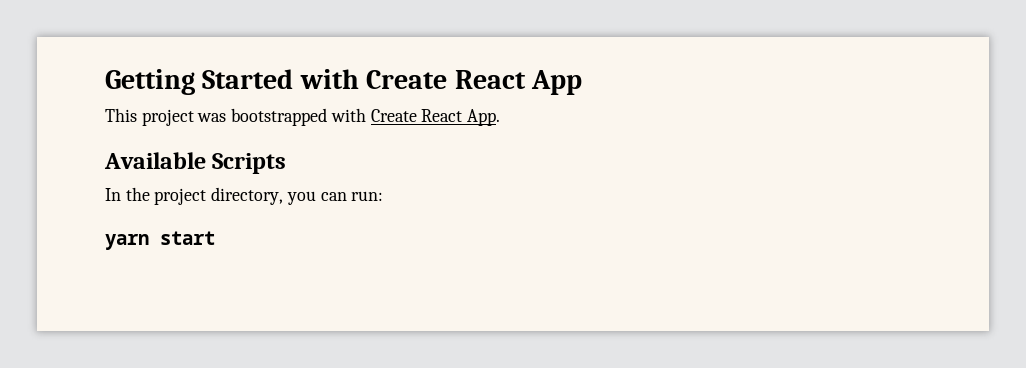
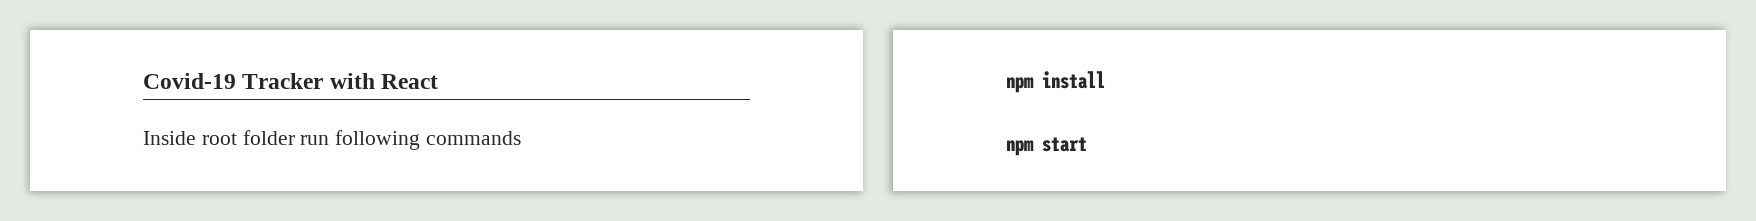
[105,69,583,95] [105,108,501,126] [104,152,287,174] [105,187,384,205] [105,234,149,250] Getting Started with Create React App // This project was bootstrapped with Create React App. // Available Scripts // In the project directory, you can run: // yarn -> [143,73,439,89] [143,130,522,150] [1006,71,1105,93] [1006,140,1034,156] Covid-19 Tracker with React // Inside root folder run following commands // npm install // npm

